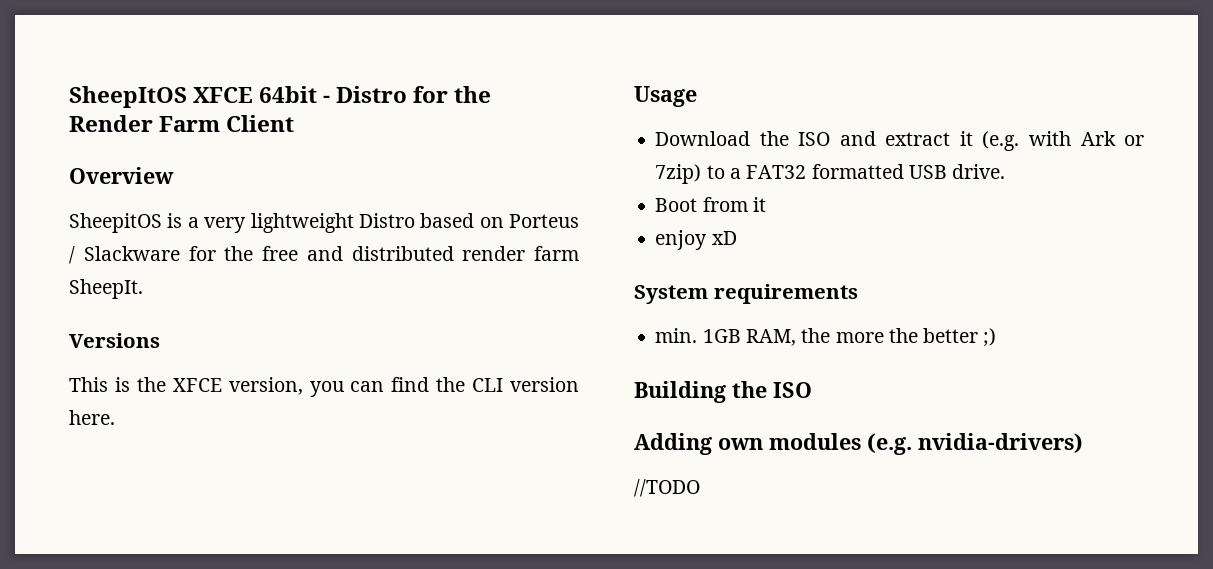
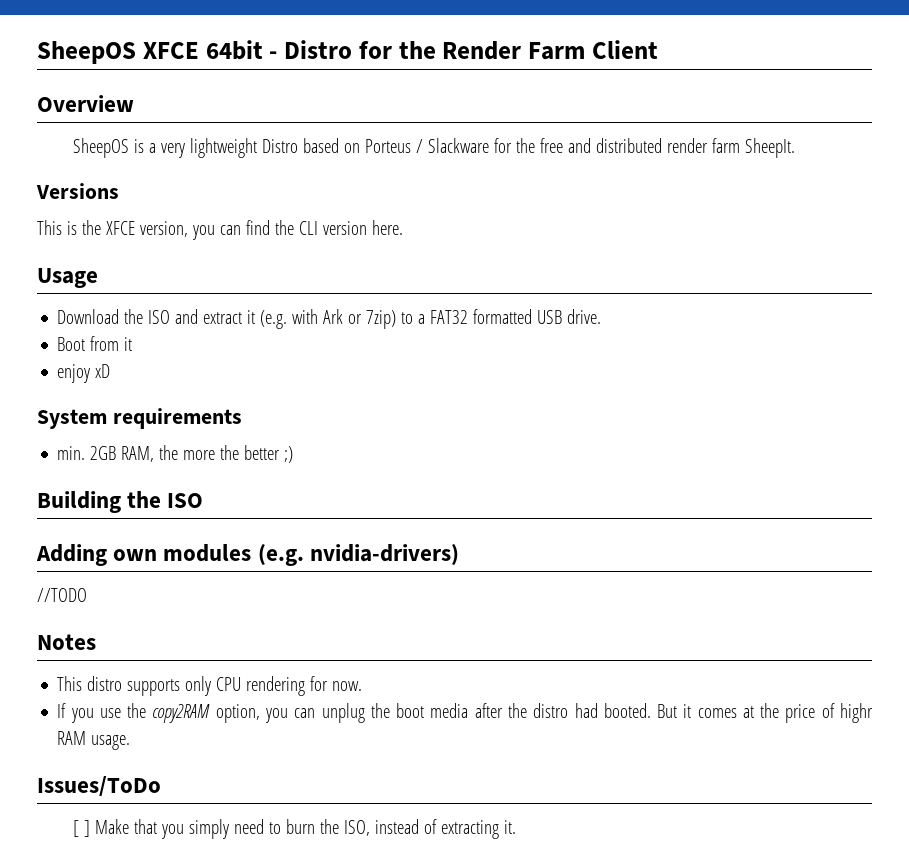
[69,86,187,108] SheepItOS -> [37,41,136,64] SheepOS
[69,213,162,233] SheepitOS -> [73,138,130,158] SheepOS
[702,329,741,343] 1GB -> [90,446,117,460] 2GB
(700, 488) none -> [37,634,96,650] [57,676,363,696] [57,703,873,723] [57,731,131,750] [37,776,161,797] [73,819,517,839] // Notes // This distro supports only CPU rendering for now. // If you use the copy2RAM option, you can unplug the boot media after the distro had booted. But it comes at the price of highr RAM usage. // Issues/ToDo // [ ] Make that you simply need to burn the ISO, instead of extracting it.

